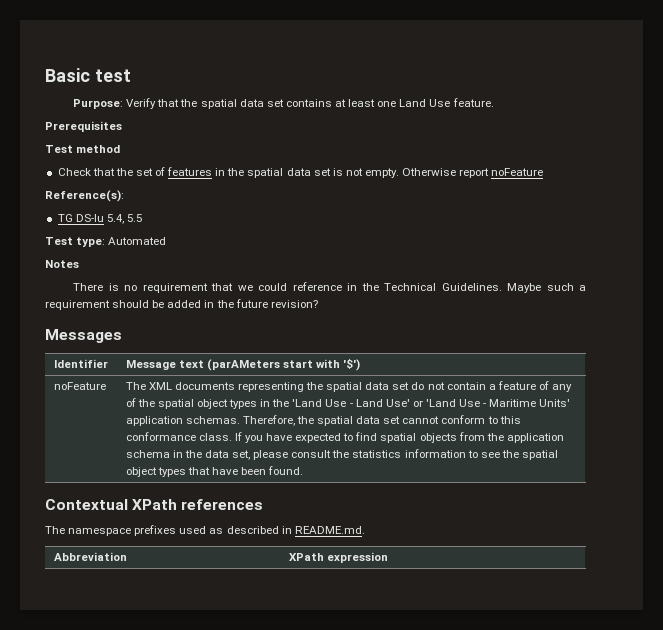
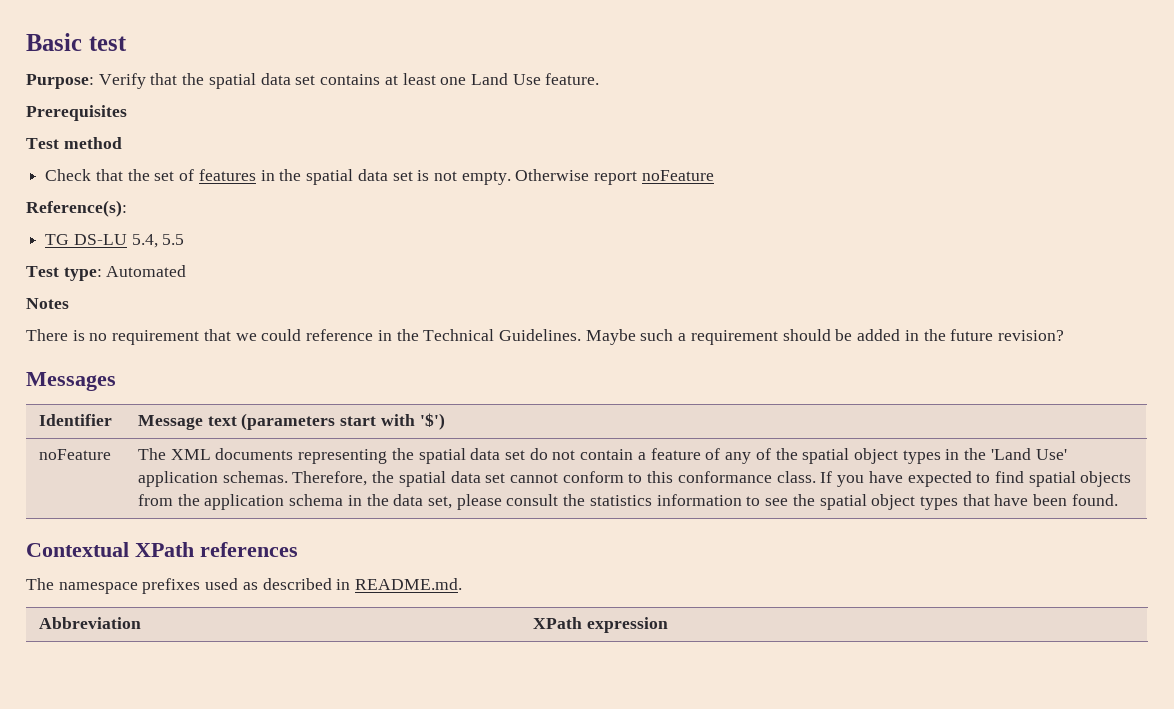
[75,214,104,222] DS-lu -> [73,234,127,245] DS-LU
[206,359,280,371] (parAMeters -> [241,413,336,430] (parameters
[325,399,571,407] Use - Land Use' or 'Land Use - Maritime Units' -> [1035,449,1067,460] Use'

